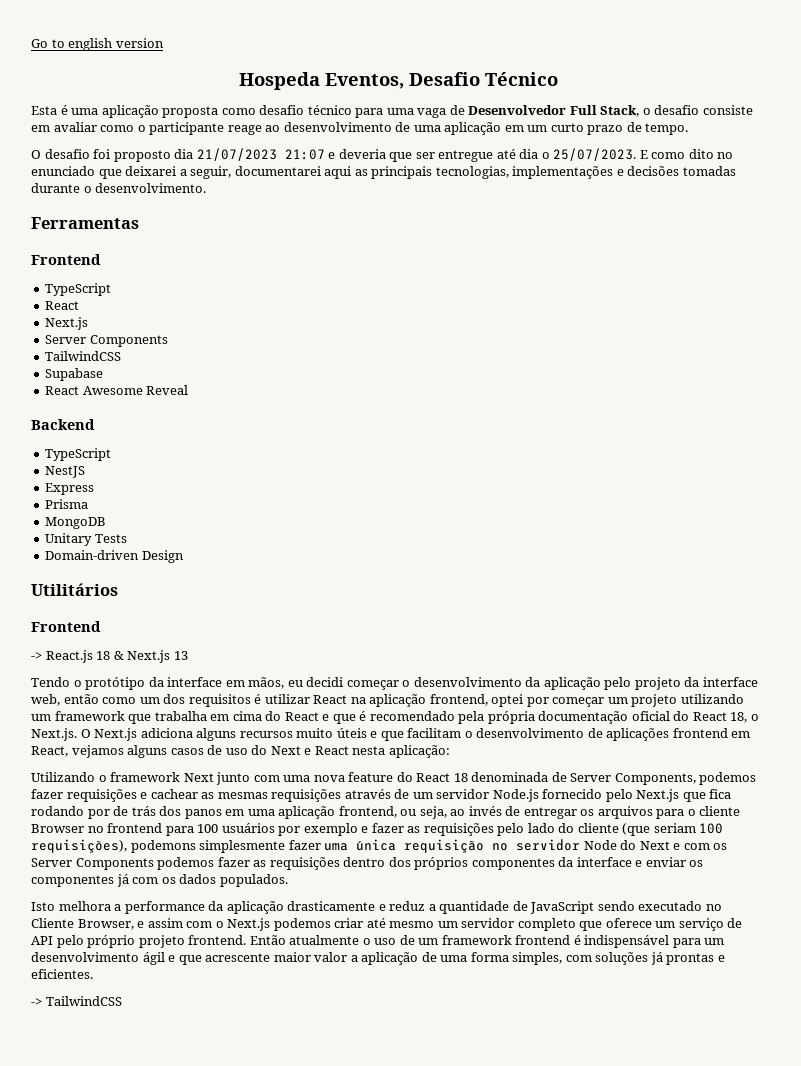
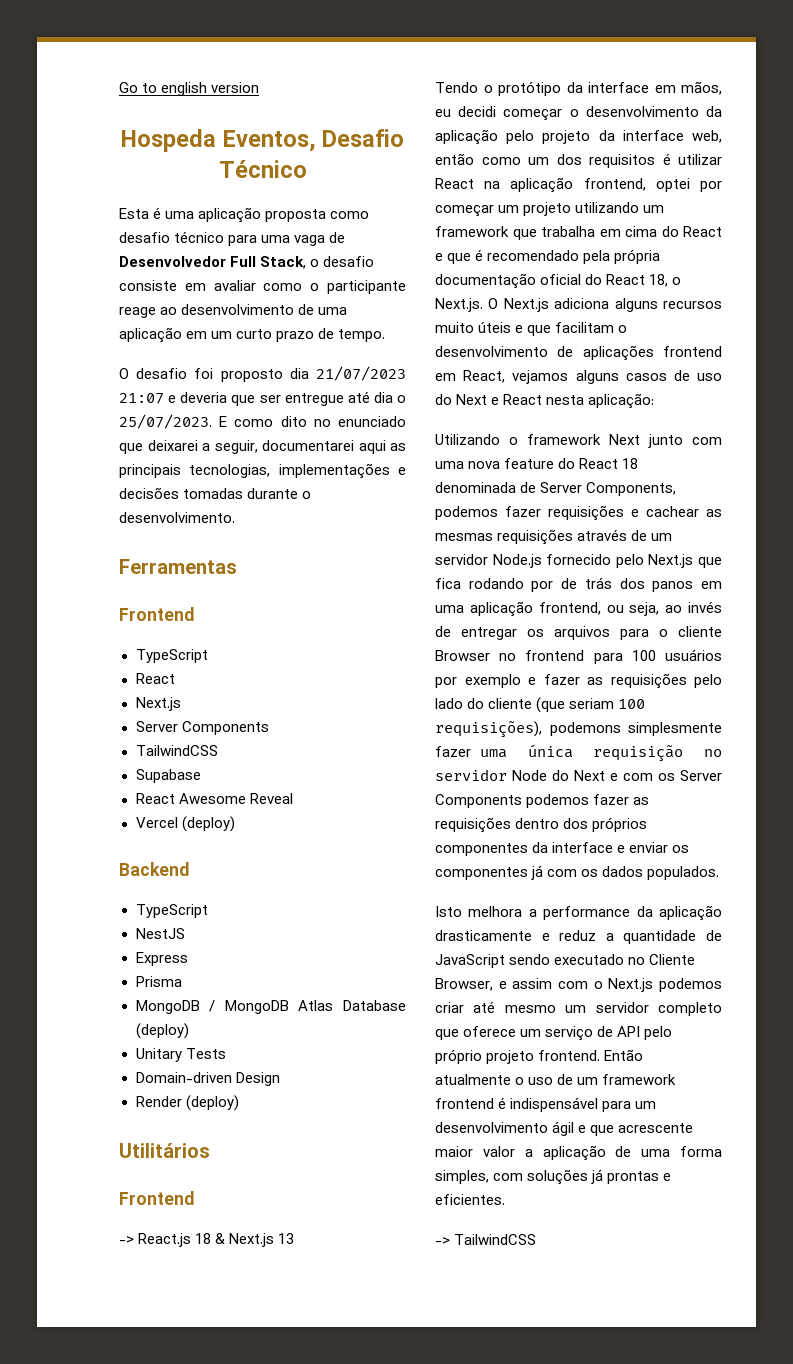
(189, 390) none -> [135,816,235,832] // Vercel (deploy)
(107, 523) none -> [209,1000,406,1014] [135,1023,189,1039] / MongoDB Atlas Database (deploy)
(184, 556) none -> [135,1095,239,1111] // Render (deploy)

